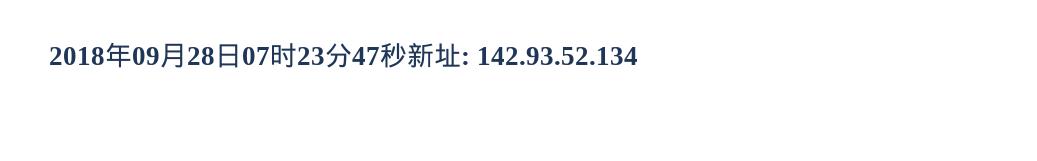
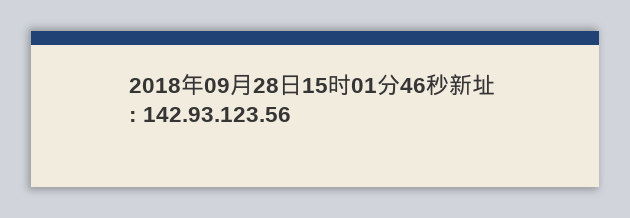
[242,43,380,68] 07时23分47 -> [302,74,426,96] 15时01分46
[477,47,639,65] 142.93.52.134 -> [143,107,292,122] 142.93.123.56

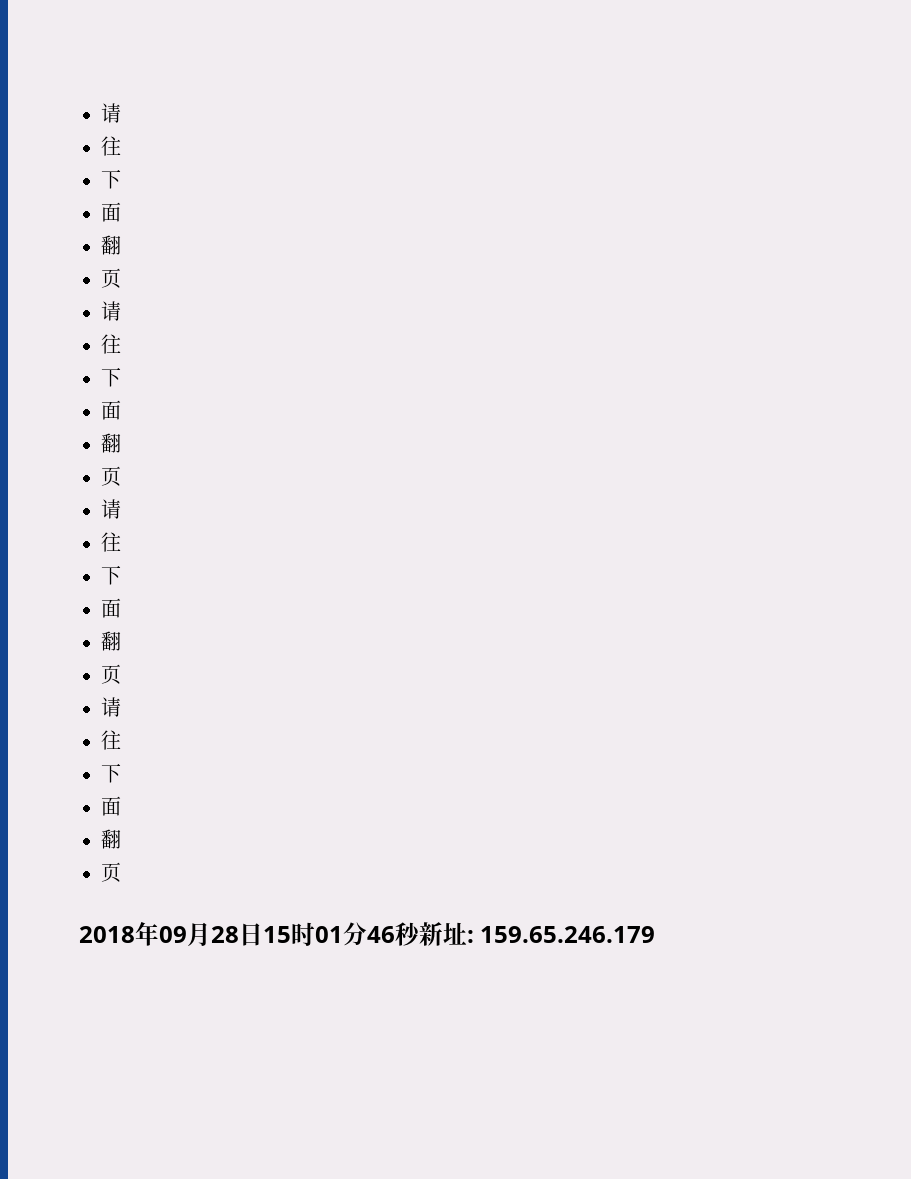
(129, 85) none -> [101,103,121,123] [101,136,121,156] [101,169,121,189] [101,202,121,222] [101,235,121,255] [101,268,121,288] [101,301,121,321] [101,334,121,354] [101,367,121,387] [101,400,121,420] [101,433,121,453] [101,466,121,486] [101,499,121,519] [101,532,121,552] [101,565,121,585] [101,598,121,618] [101,631,121,651] [101,664,121,684] [101,697,121,717] [101,730,121,750] [101,763,121,783] [101,796,121,816] [101,829,121,849] [101,862,121,882] 请 // 往 // 下 // 面 // 翻 // 页 // 请 // 往 // 下 // 面 // 翻 // 页 // 请 // 往 // 下 // 面 // 翻 // 页 // 请 // 往 // 下 // 面 // 翻 // 页 //
[143,107,292,122] 142.93.123.56 -> [480,926,656,943] 159.65.246.179

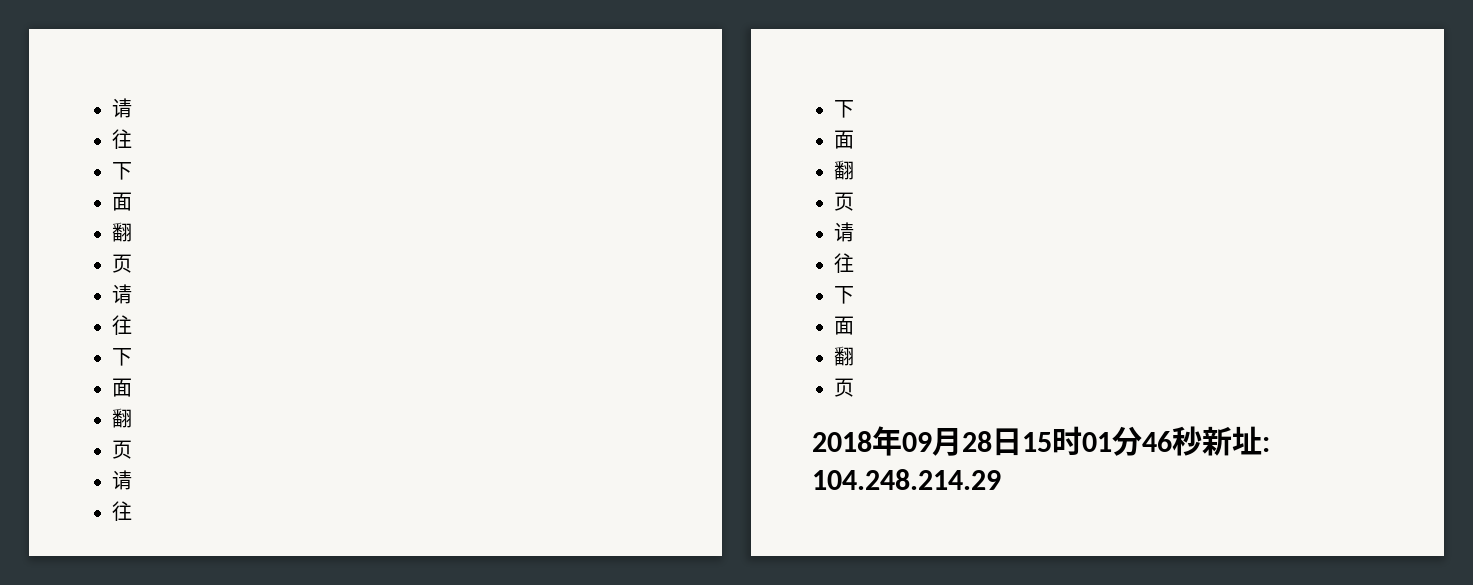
[480,926,656,943] 159.65.246.179 -> [812,469,1001,490] 104.248.214.29

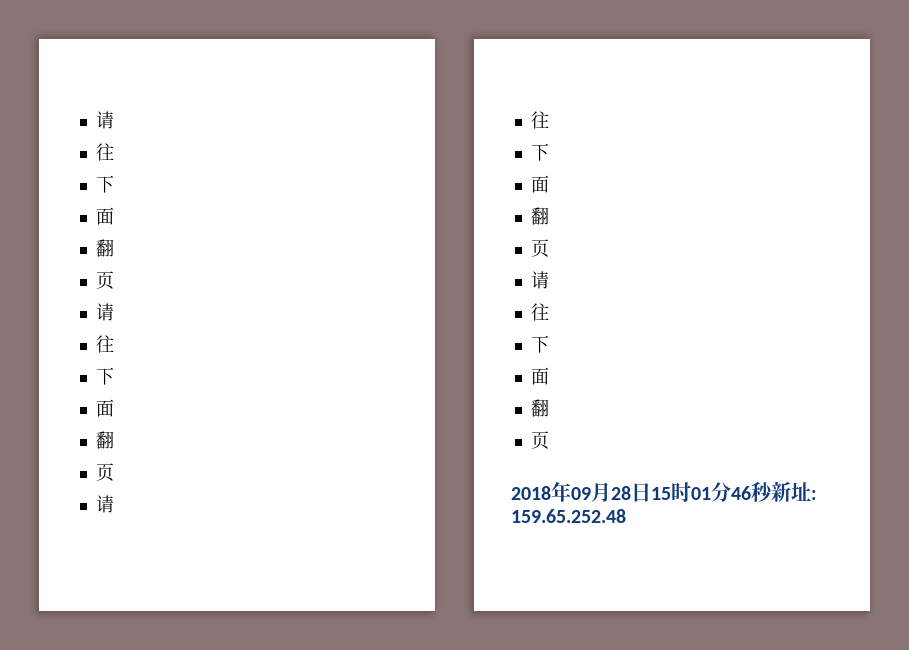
[812,469,1001,490] 104.248.214.29 -> [511,509,626,523] 159.65.252.48

